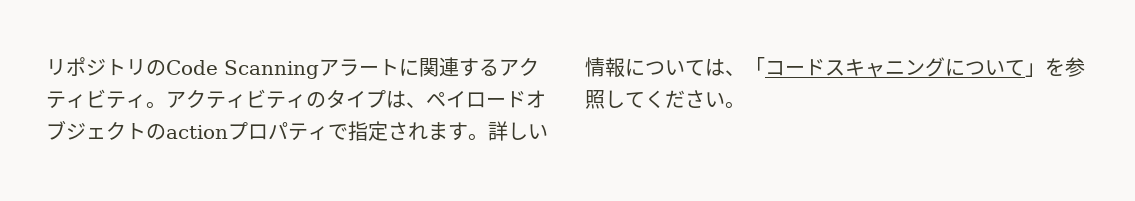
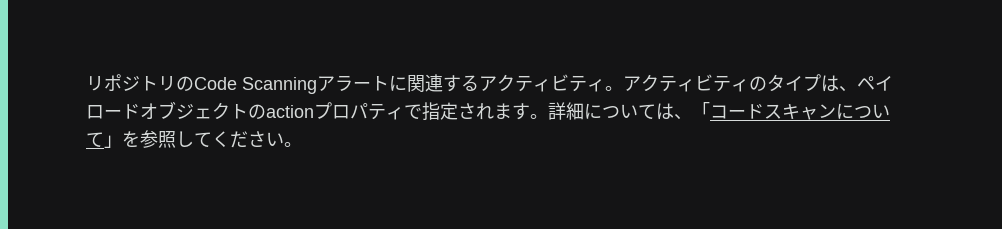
[508,122,548,140] [585,57,625,78] しい情報 -> [566,102,584,120] 細
[885,57,945,77] ニング -> [818,104,836,118] ン

